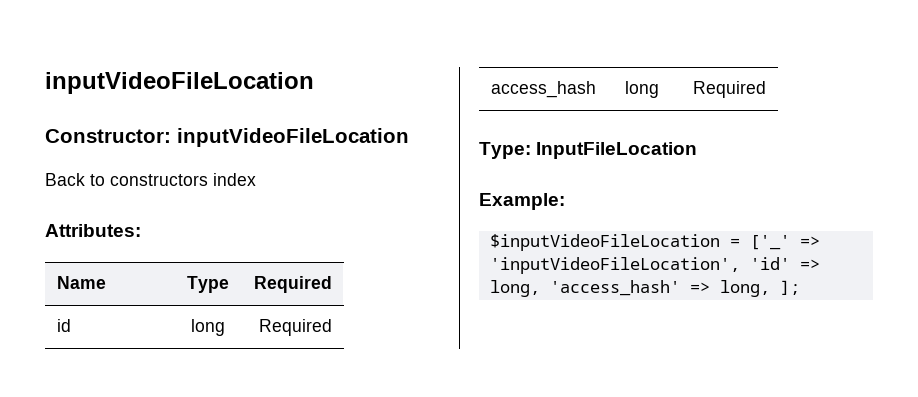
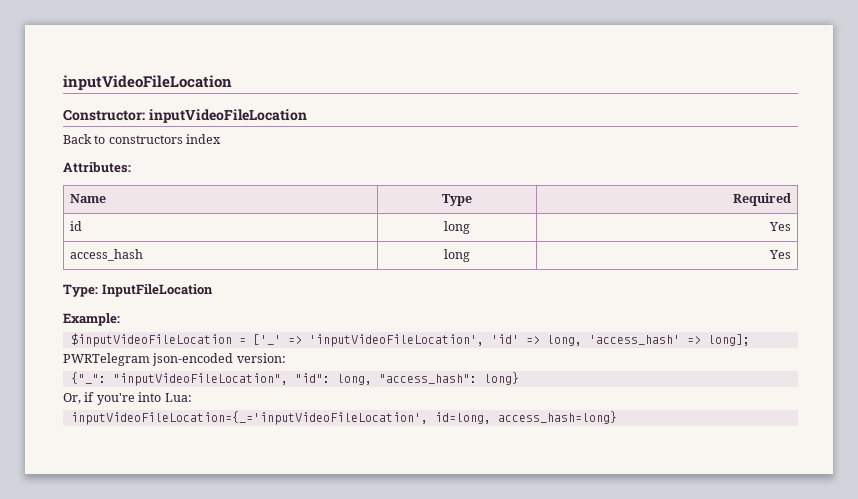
[259,319,333,336] Required -> [769,222,792,231] Yes
[693,81,767,98] Required -> [769,250,792,259] Yes
[719,280,800,297] long, ]; -> [707,334,750,346] [63,353,286,366] [70,372,519,386] [63,392,192,405] [70,411,617,425] long]; // PWRTelegram json-encoded version: // {"_": "inputVideoFileLocation", "id": long, "access_hash": long} // Or, if you're into Lua: // inputVideoFileLocation={_='inputVideoFileLocation', id=long, access_hash=long}

